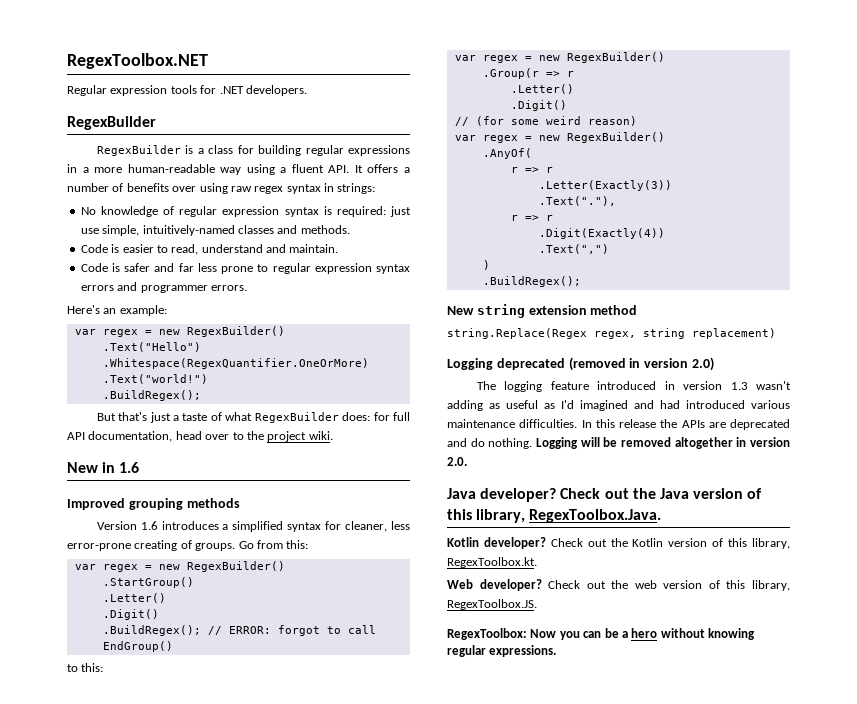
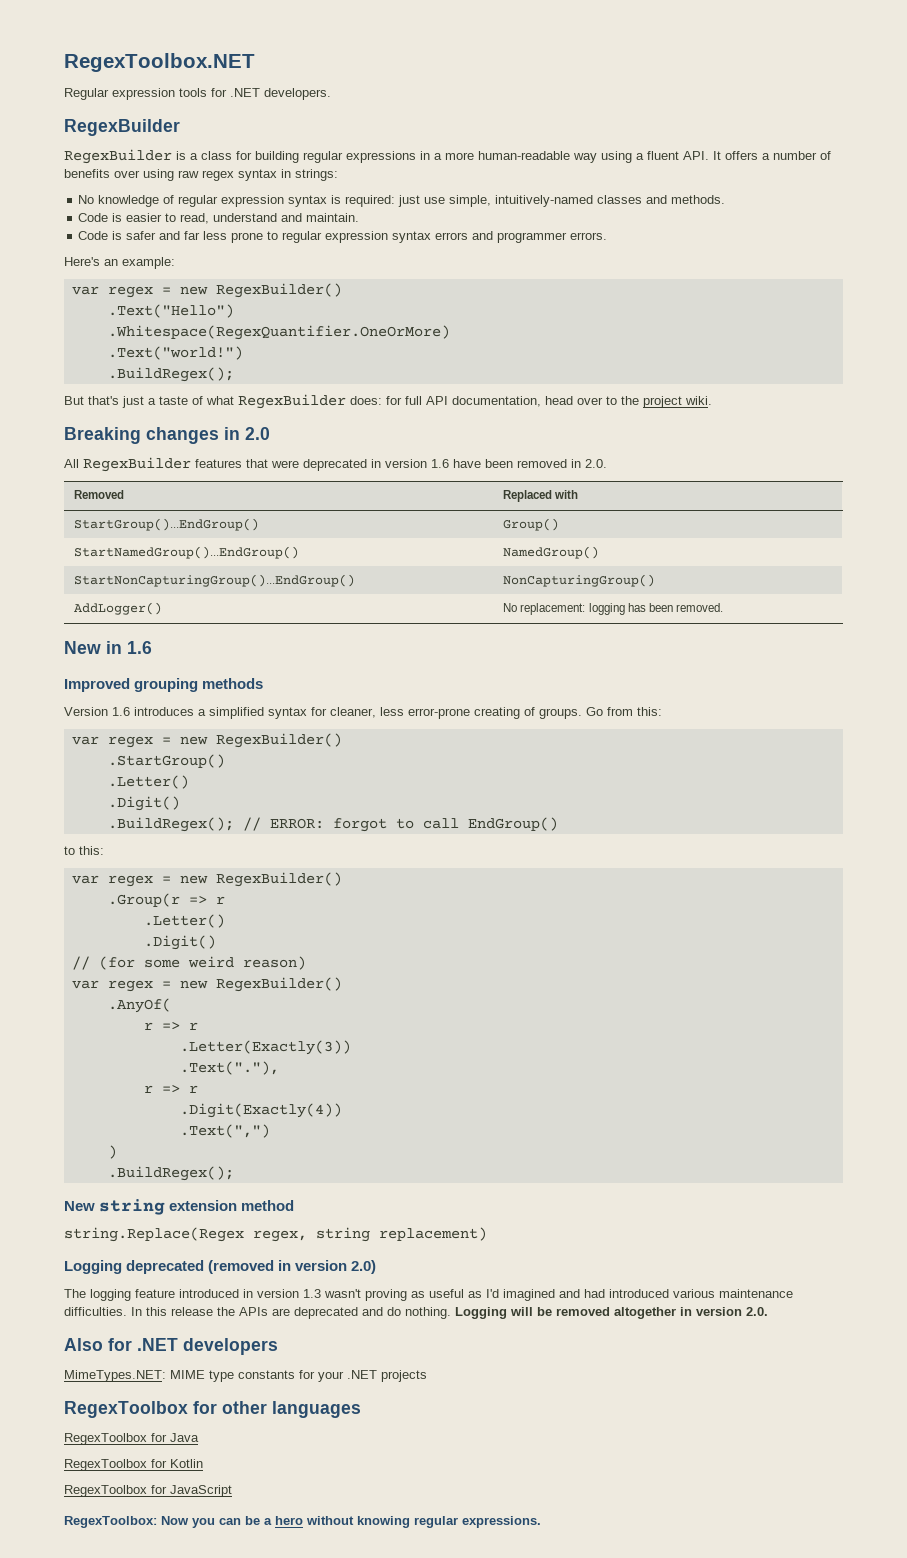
(333, 435) none -> [64,427,270,444] [64,457,607,472] [74,490,125,499] [503,490,579,502] [74,518,260,531] [503,518,560,531] [74,546,300,559] [503,546,600,559] [74,574,356,587] [503,574,656,587] [74,602,163,615] [503,603,723,615] // Breaking changes in 2.0 // All RegexBuilder features that were deprecated in version 1.6 have been removed in 2.0. // Removed | Replaced with // StartGroup()...EndGroup() | Group() // StartNamedGroup()...EndGroup() | NamedGroup() // StartNonCapturingGroup()...EndGroup() | NonCapturingGroup() // AddLogger() | No replacement: logging has been removed.
[447,400,483,411] adding -> [365,1289,407,1301] proving
[447,488,763,502] [447,509,662,523] [447,537,790,549] [447,557,537,568] [447,579,790,591] [447,599,537,610] Java developer? Check out the Java version of this library, RegexToolbox.Java. // Kotlin developer? Check out the Kotlin version of this library, RegexToolbox.kt. // Web developer? Check out the web version of this library, RegexToolbox.JS. -> [64,1338,278,1355] [64,1370,427,1382] [64,1401,361,1418] [64,1433,199,1445] [64,1459,203,1471] [64,1485,232,1497] Also for .NET developers // MimeTypes.NET: MIME type constants for your .NET projects // RegexToolbox for other languages // RegexToolbox for Java // RegexToolbox for Kotlin // RegexToolbox for JavaScript

